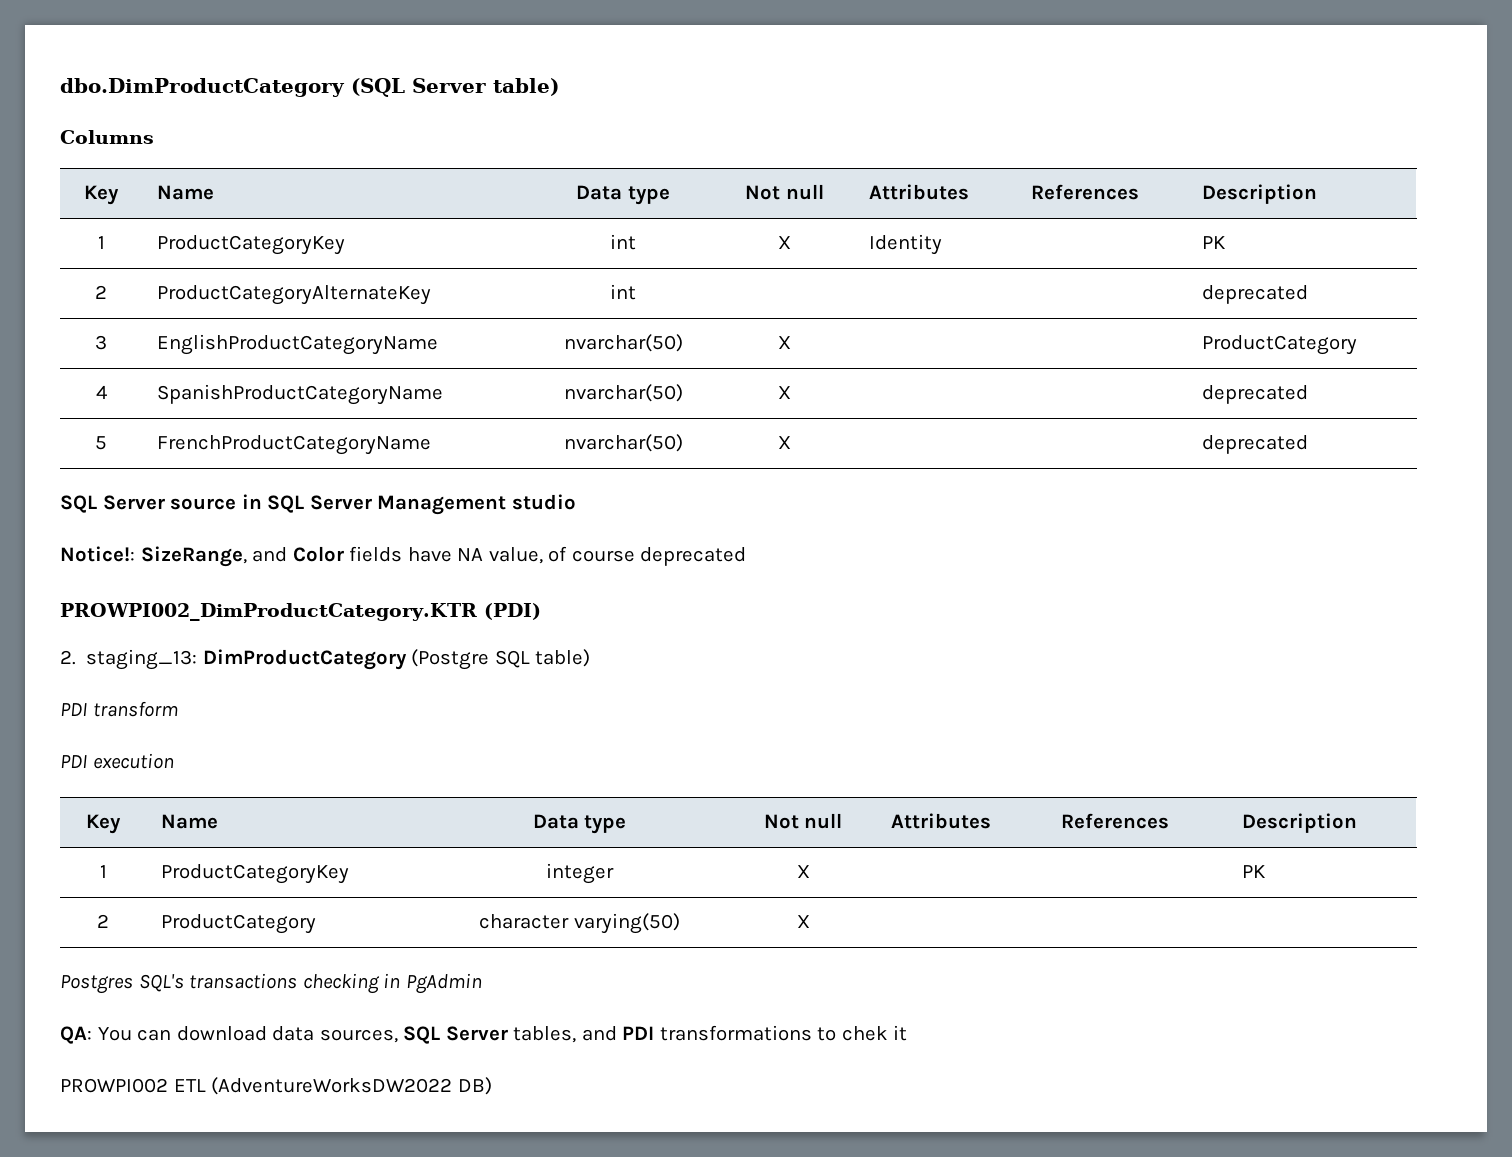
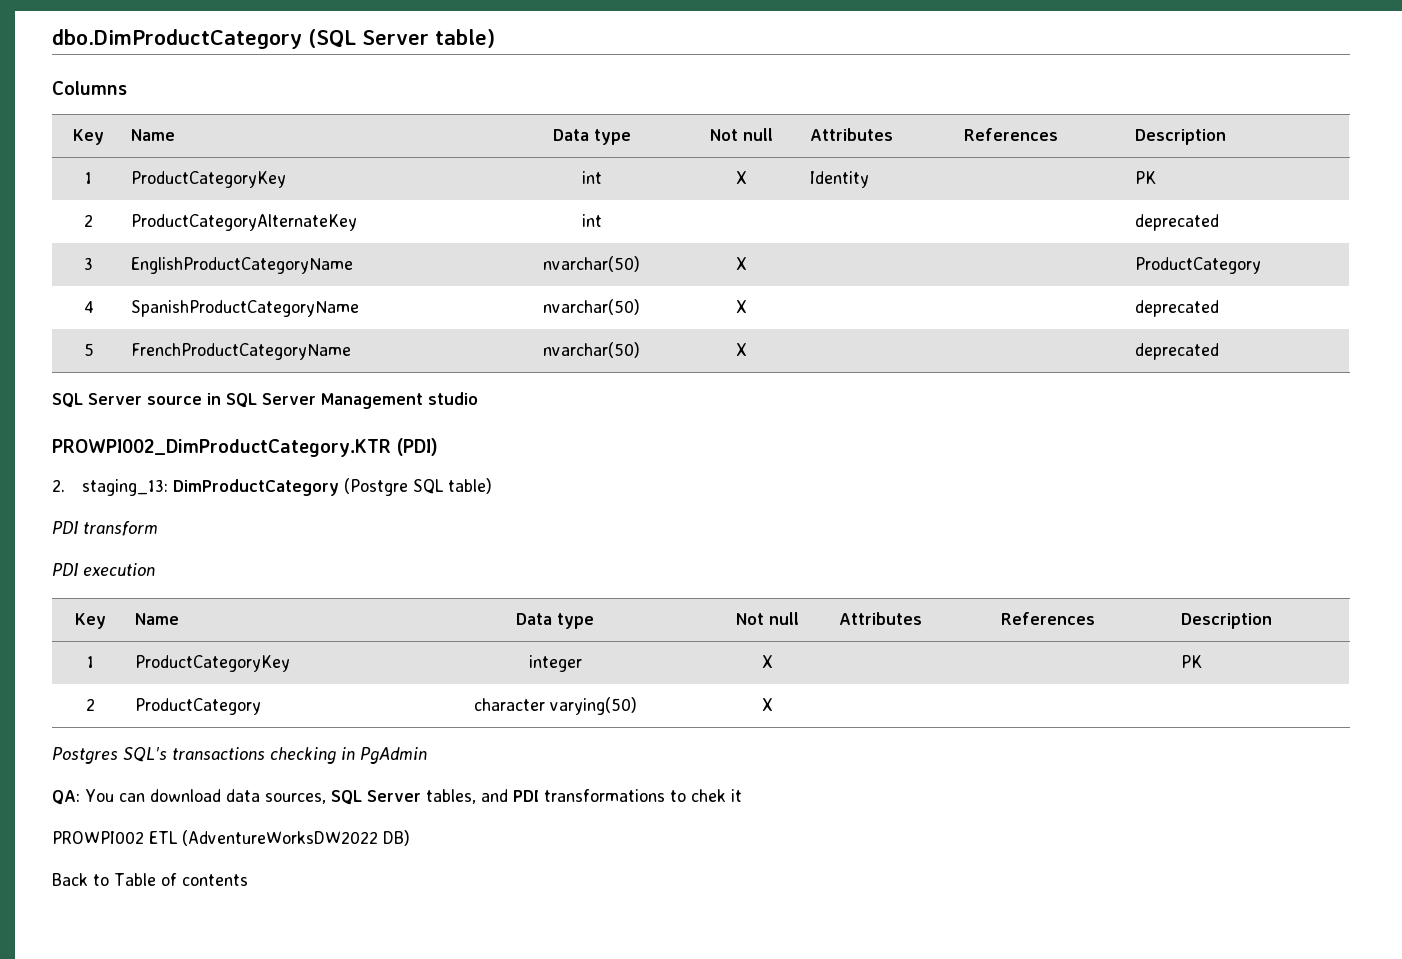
[60,546,747,567] // Notice!: SizeRange, and Color fields have NA value, of course deprecated -> (478, 398) none
(492, 1086) none -> [52,873,248,886] // Back to Table of contents

